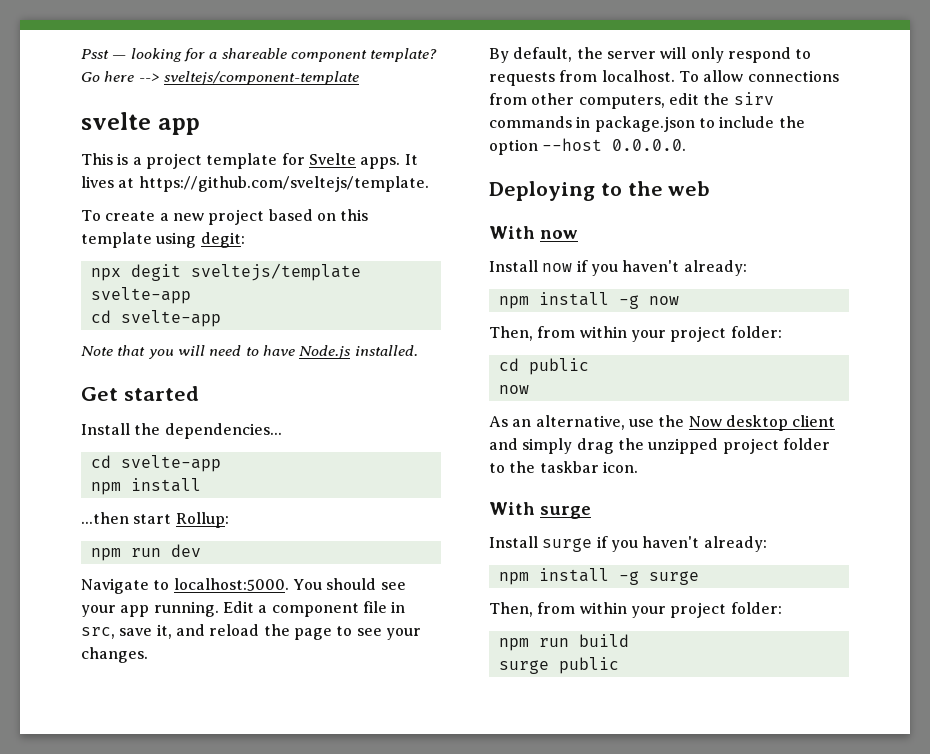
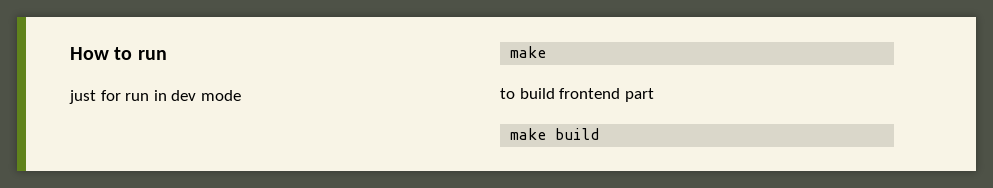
[81,48,438,62] [81,71,359,85] [81,112,200,135] [81,153,418,169] [81,176,429,192] [81,209,369,225] [81,232,245,248] [90,263,361,281] [90,287,191,304] [90,310,221,327] [81,345,418,359] [81,386,199,401] [81,423,282,439] [90,455,221,472] [90,478,201,495] [81,512,229,528] [90,544,201,561] [81,578,406,594] [81,601,406,617] [81,624,421,640] [81,647,148,663] [489,47,812,63] [489,70,839,86] [489,92,774,109] [489,116,805,132] [489,138,687,155] [489,181,711,201] [489,226,578,239] [489,260,747,276] [498,292,679,309] [489,326,782,342] [498,358,589,375] [498,385,529,394] [489,415,836,431] [489,438,830,454] [489,461,638,473] [489,502,591,519] [489,536,767,552] [498,568,699,585] [489,602,782,618] [498,634,629,651] [498,657,619,674] Psst — looking for a shareable component template? Go here --> sveltejs/component-template // svelte app // This is a project template for Svelte apps. It lives at https://github.com/sveltejs/template. // To create a new project based on this template using degit: // npx degit sveltejs/template svelte-app // cd svelte-app // Note that you will need to have Node.js installed. // Get started // Install the dependencies... // cd svelte-app // npm install // ...then start Rollup: // npm run dev // Navigate to localhost:5000. You should see your app running. Edit a component file in src, save it, and reload the page to see your changes. // By default, the server will only respond to requests from localhost. To allow connections from other computers, edit the sirv commands in package.json to include the option --host 0.0.0.0. // Deploying to the web // With now // Install now if you haven't already: // npm install -g now // Then, from within your project folder: // cd public // now // As an alternative, use the Now desktop client and simply drag the unzipped project folder to the taskbar icon. // With surge // Install surge if you haven't already: // npm install -g surge // Then, from within your project folder: // npm run build // surge public -> [70,47,167,60] [69,90,241,104] [510,46,547,58] [500,88,654,102] [510,128,600,140] How to run // just for run in dev mode // make // to build frontend part // make build

